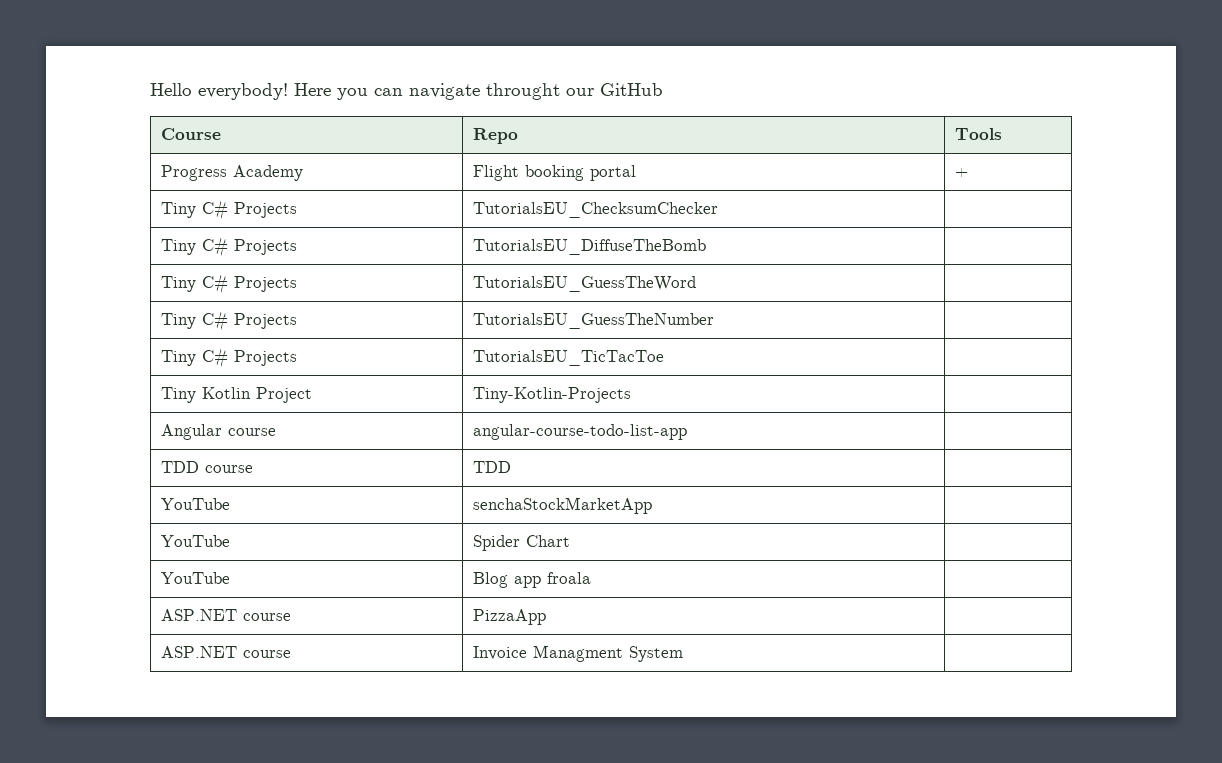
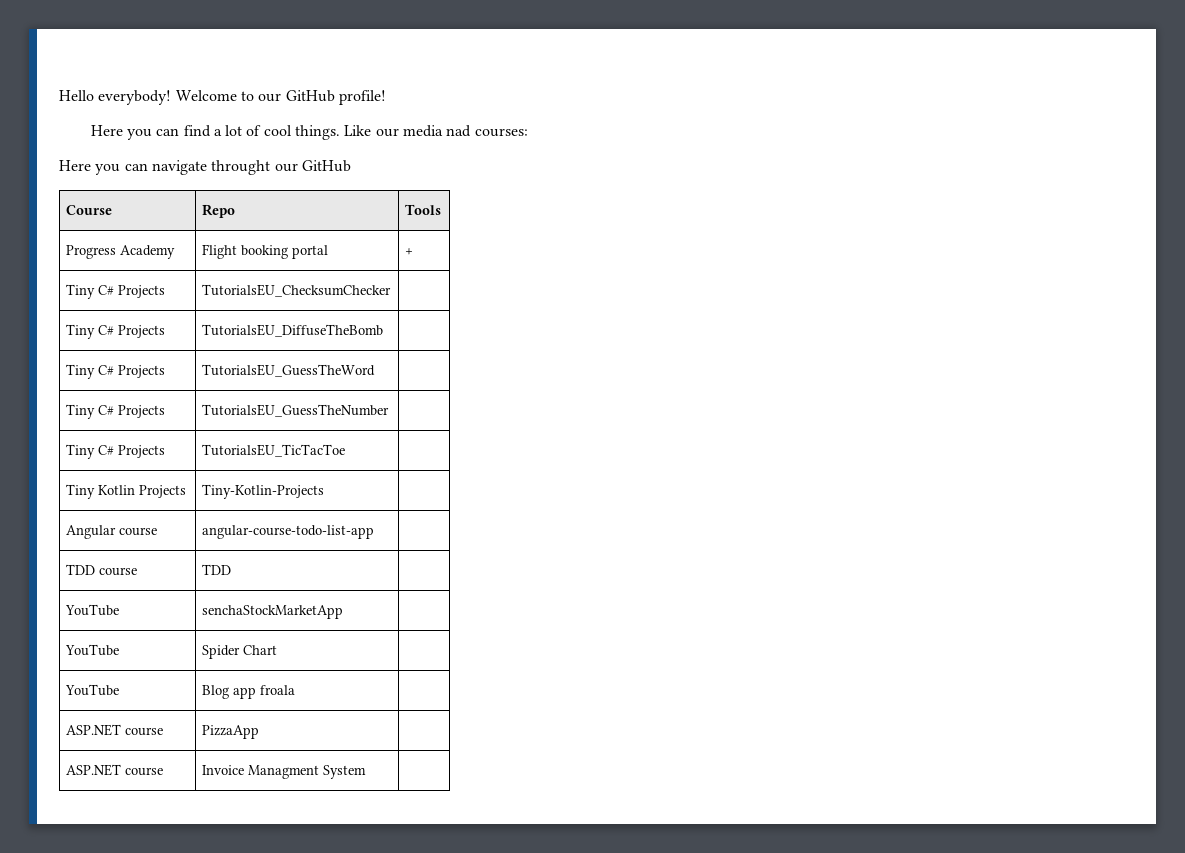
(288, 91) none -> [175,90,386,105] [90,125,528,140] Welcome to our GitHub profile! // Here you can find a lot of cool things. Like our media nad courses: //
[256,387,313,403] Project -> [138,485,186,498] Projects

